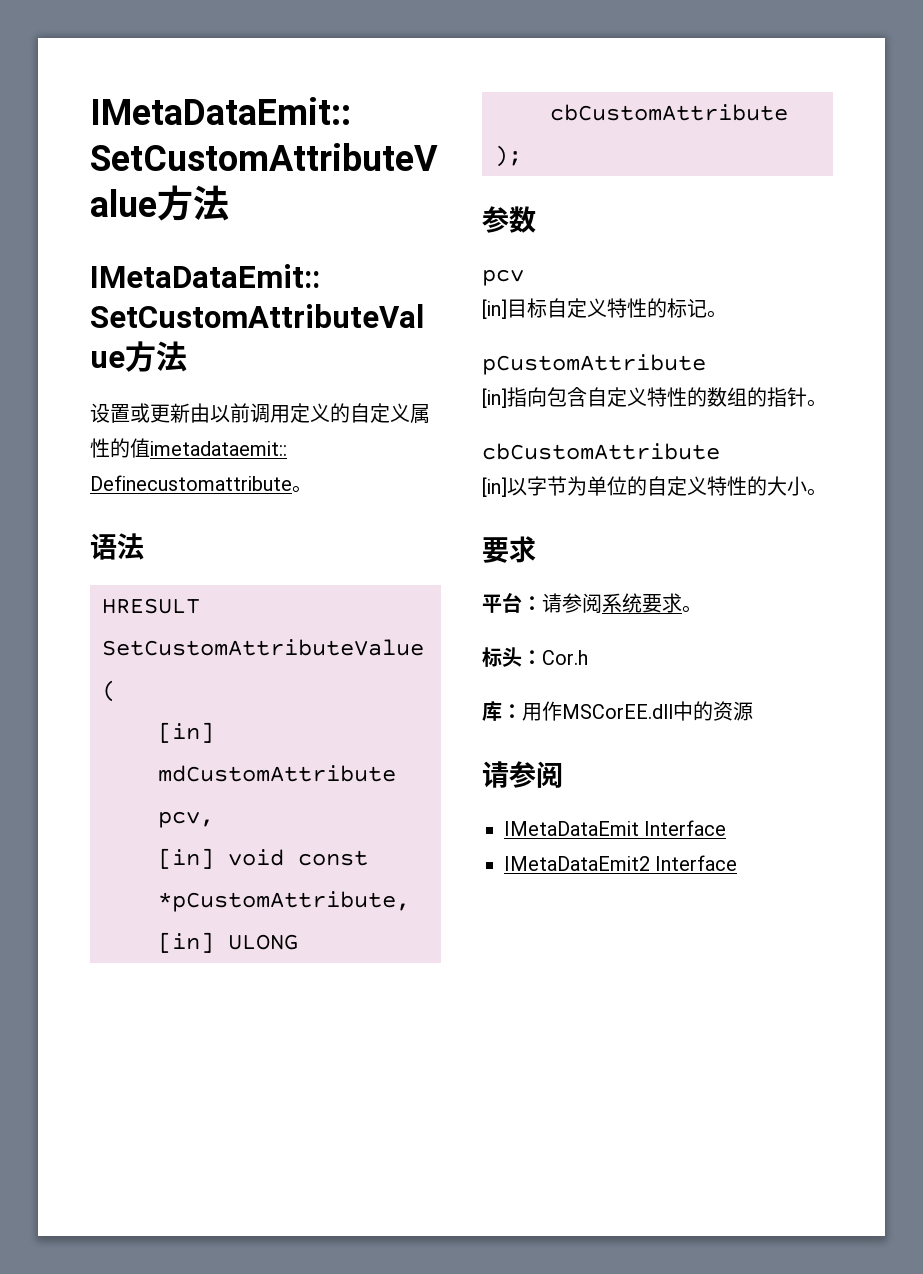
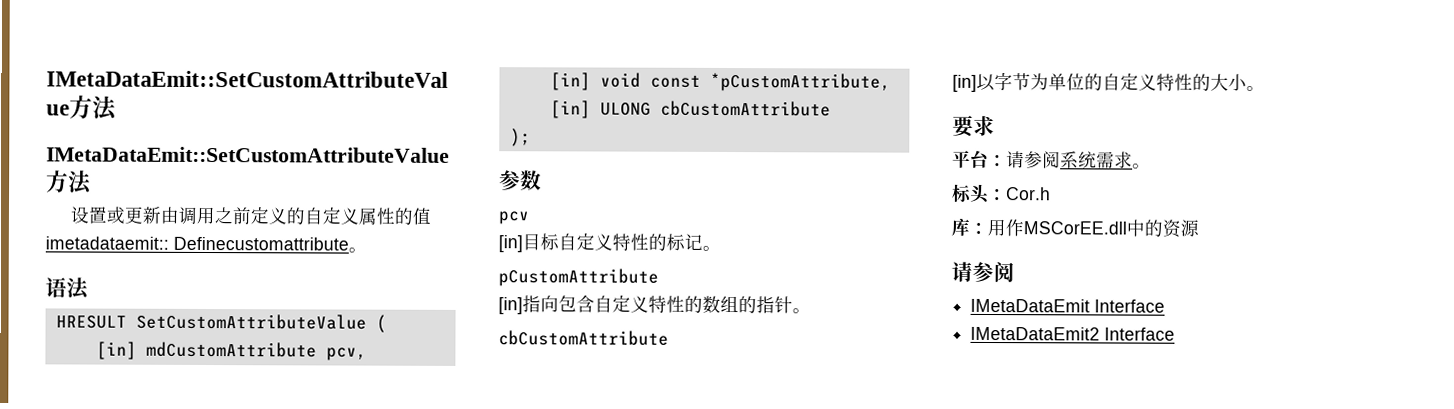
[210,403,290,423] 以前调用 -> [177,206,251,225] 调用之前
[642,594,662,613] 要 -> [1096,151,1115,169] 需

